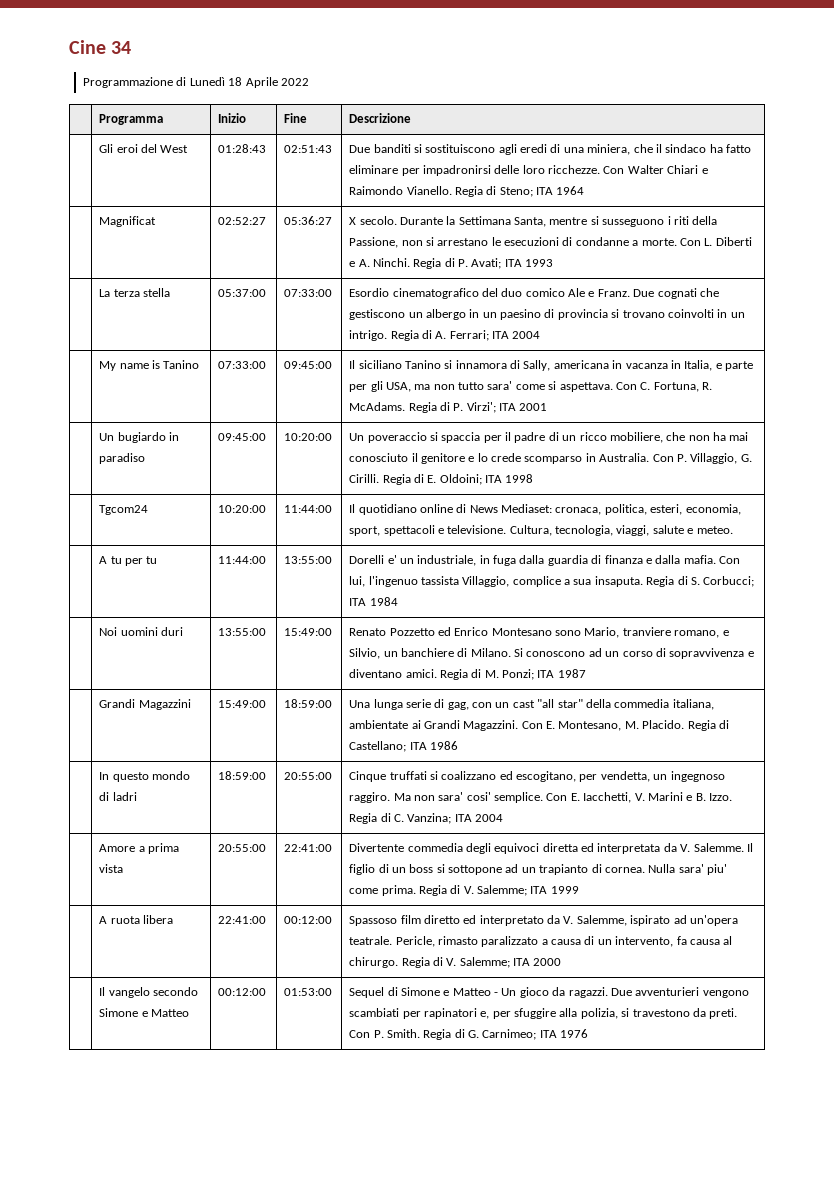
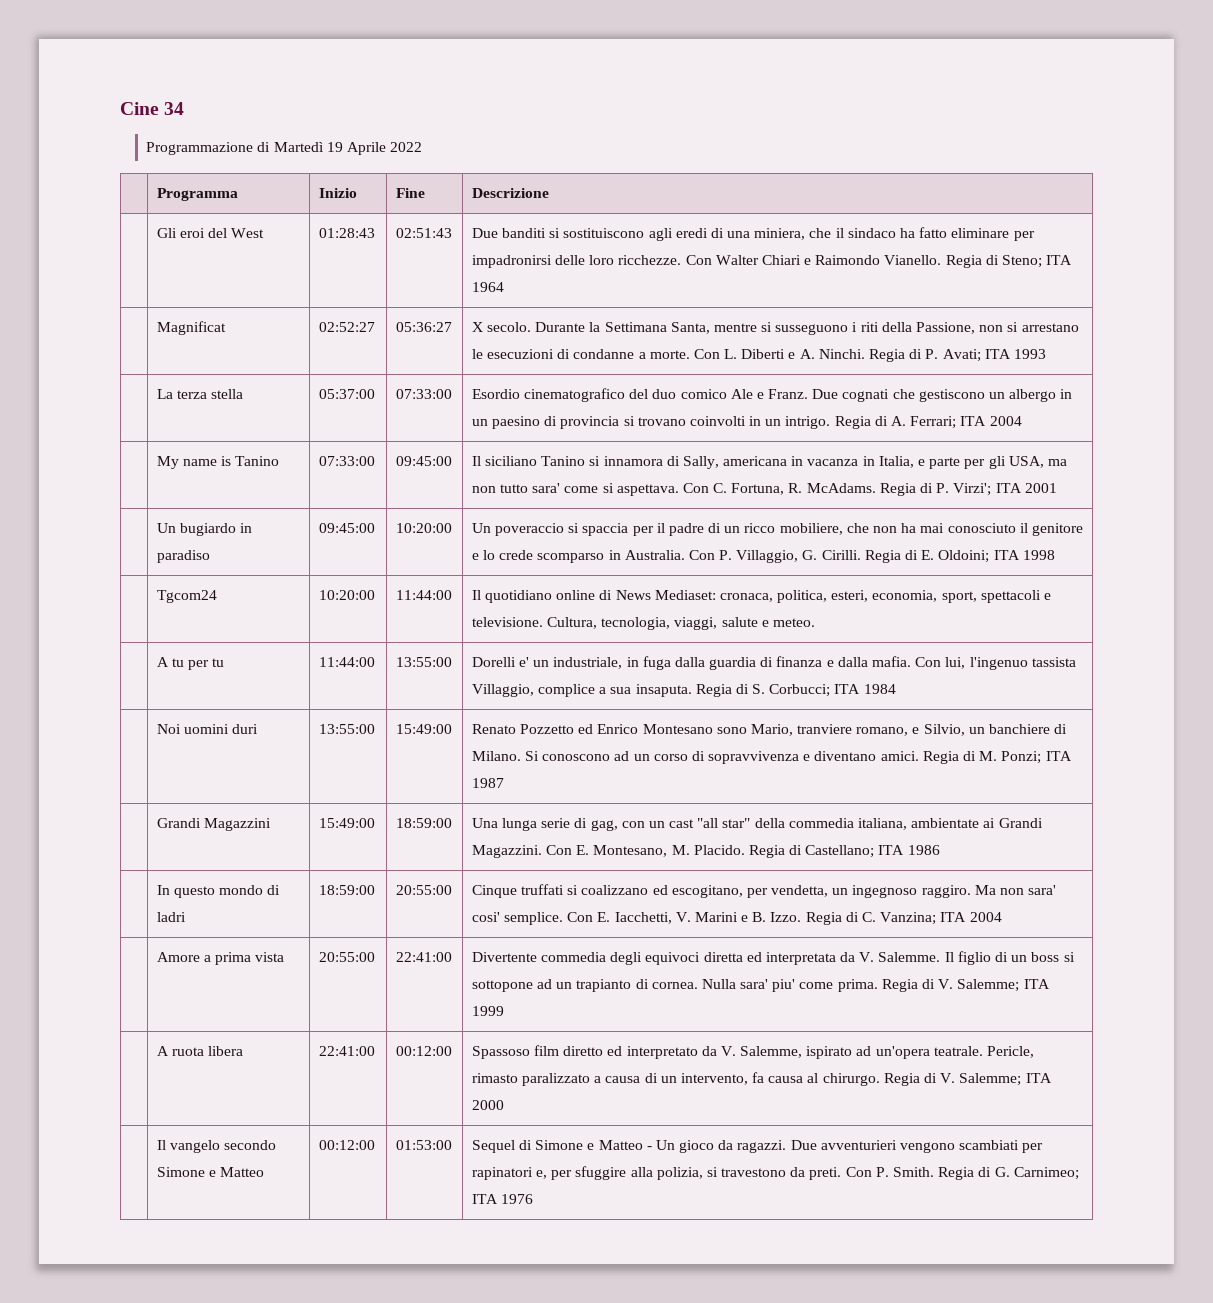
[189,77,243,86] Lunedì 18 -> [273,142,343,152] Martedì 19

